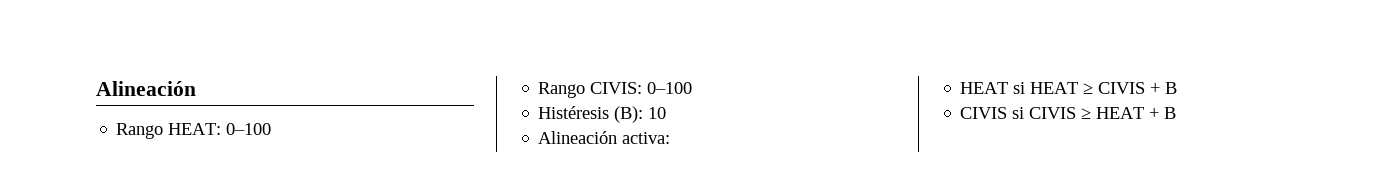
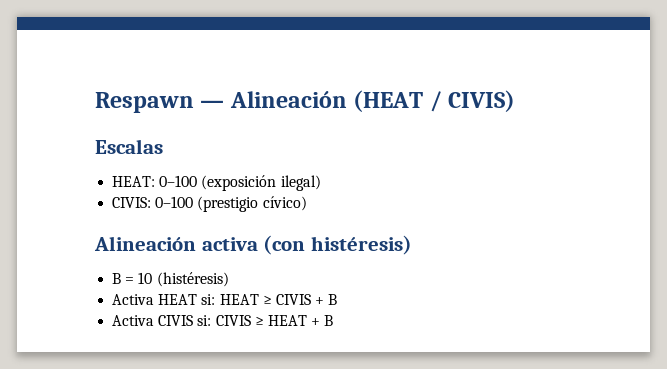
[96,81,196,96] [116,123,164,139] Alineación // Rango -> [95,90,516,113] [95,139,163,154] Respawn — Alineación (HEAT / CIVIS) // Escalas //
[538,82,586,98] // Rango -> [201,175,321,191] (exposición ilegal) //
[538,106,667,123] [538,131,671,144] [960,82,1026,94] // Histéresis (B): 10 // Alineación activa: // HEAT si -> [197,196,307,212] [94,235,413,255] [112,272,229,287] [112,294,216,305] (prestigio cívico) // Alineación activa (con histéresis) // B = 10 (histéresis) // Activa HEAT si:
[960,107,1025,119] CIVIS si -> [112,315,212,326] Activa CIVIS si:

